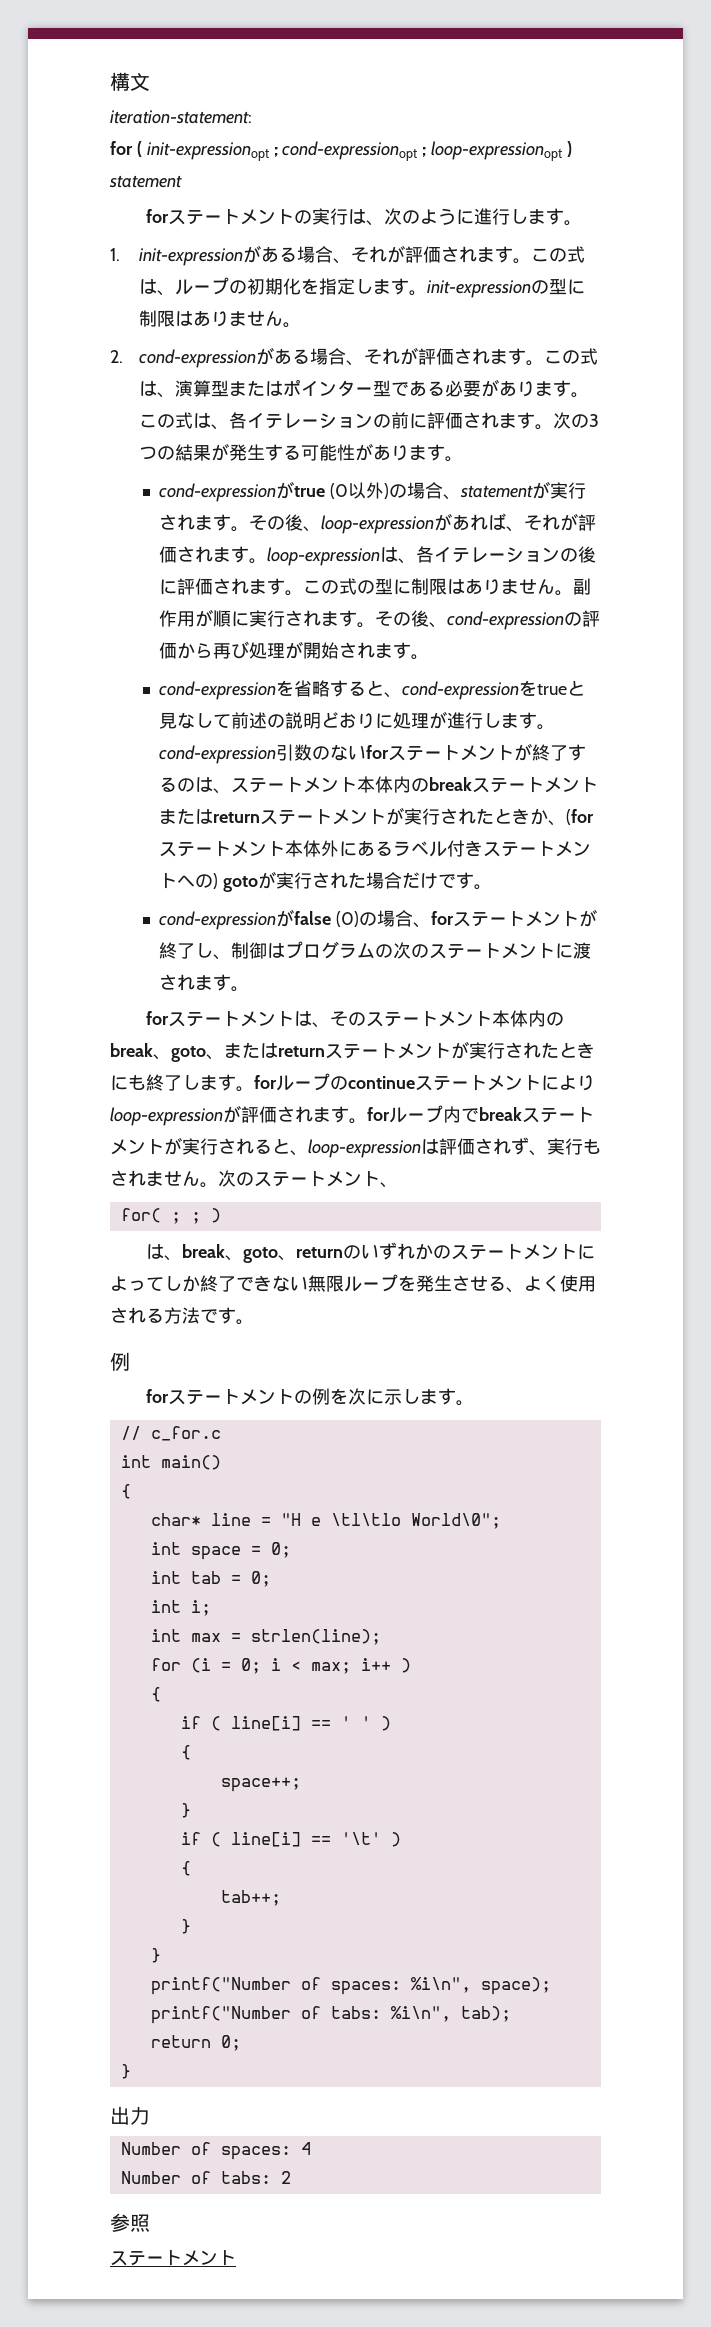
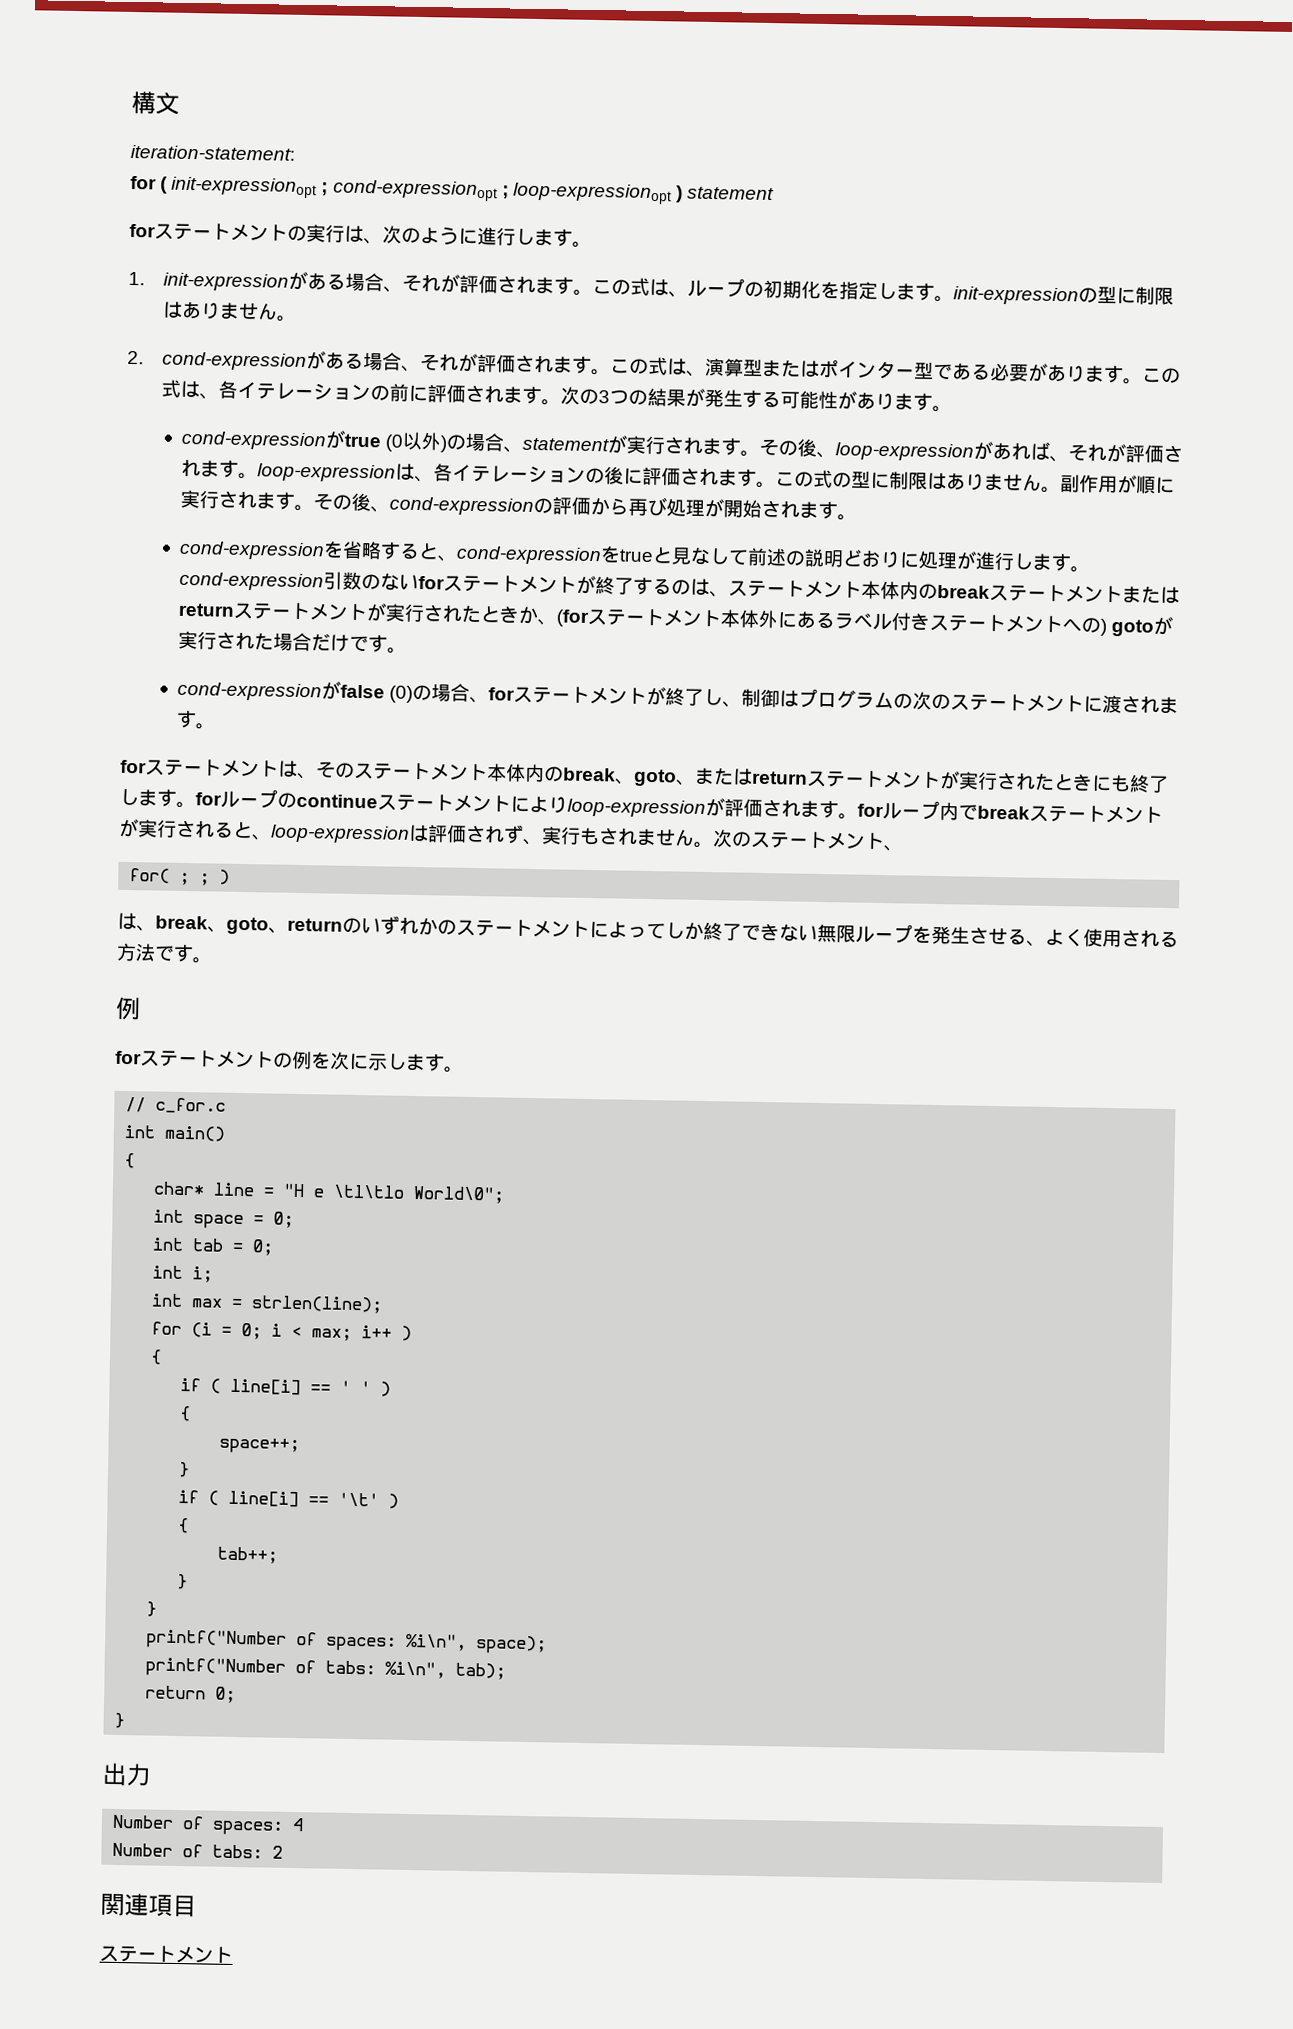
[110,2213,150,2232] 参照 -> [100,1893,197,1918] 関連項目

